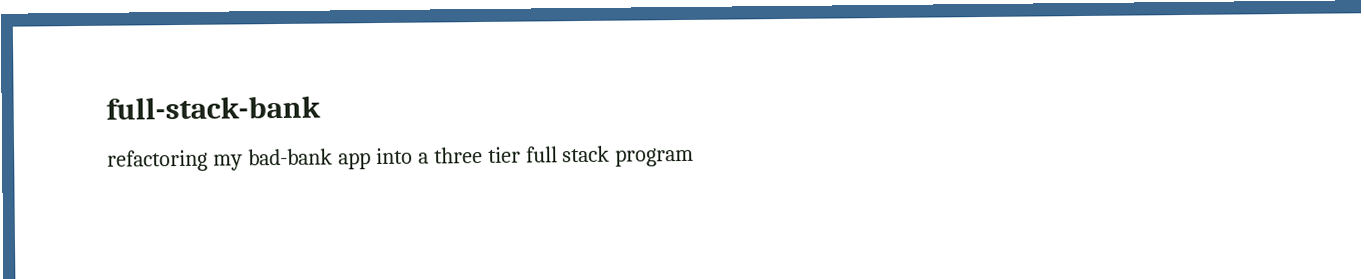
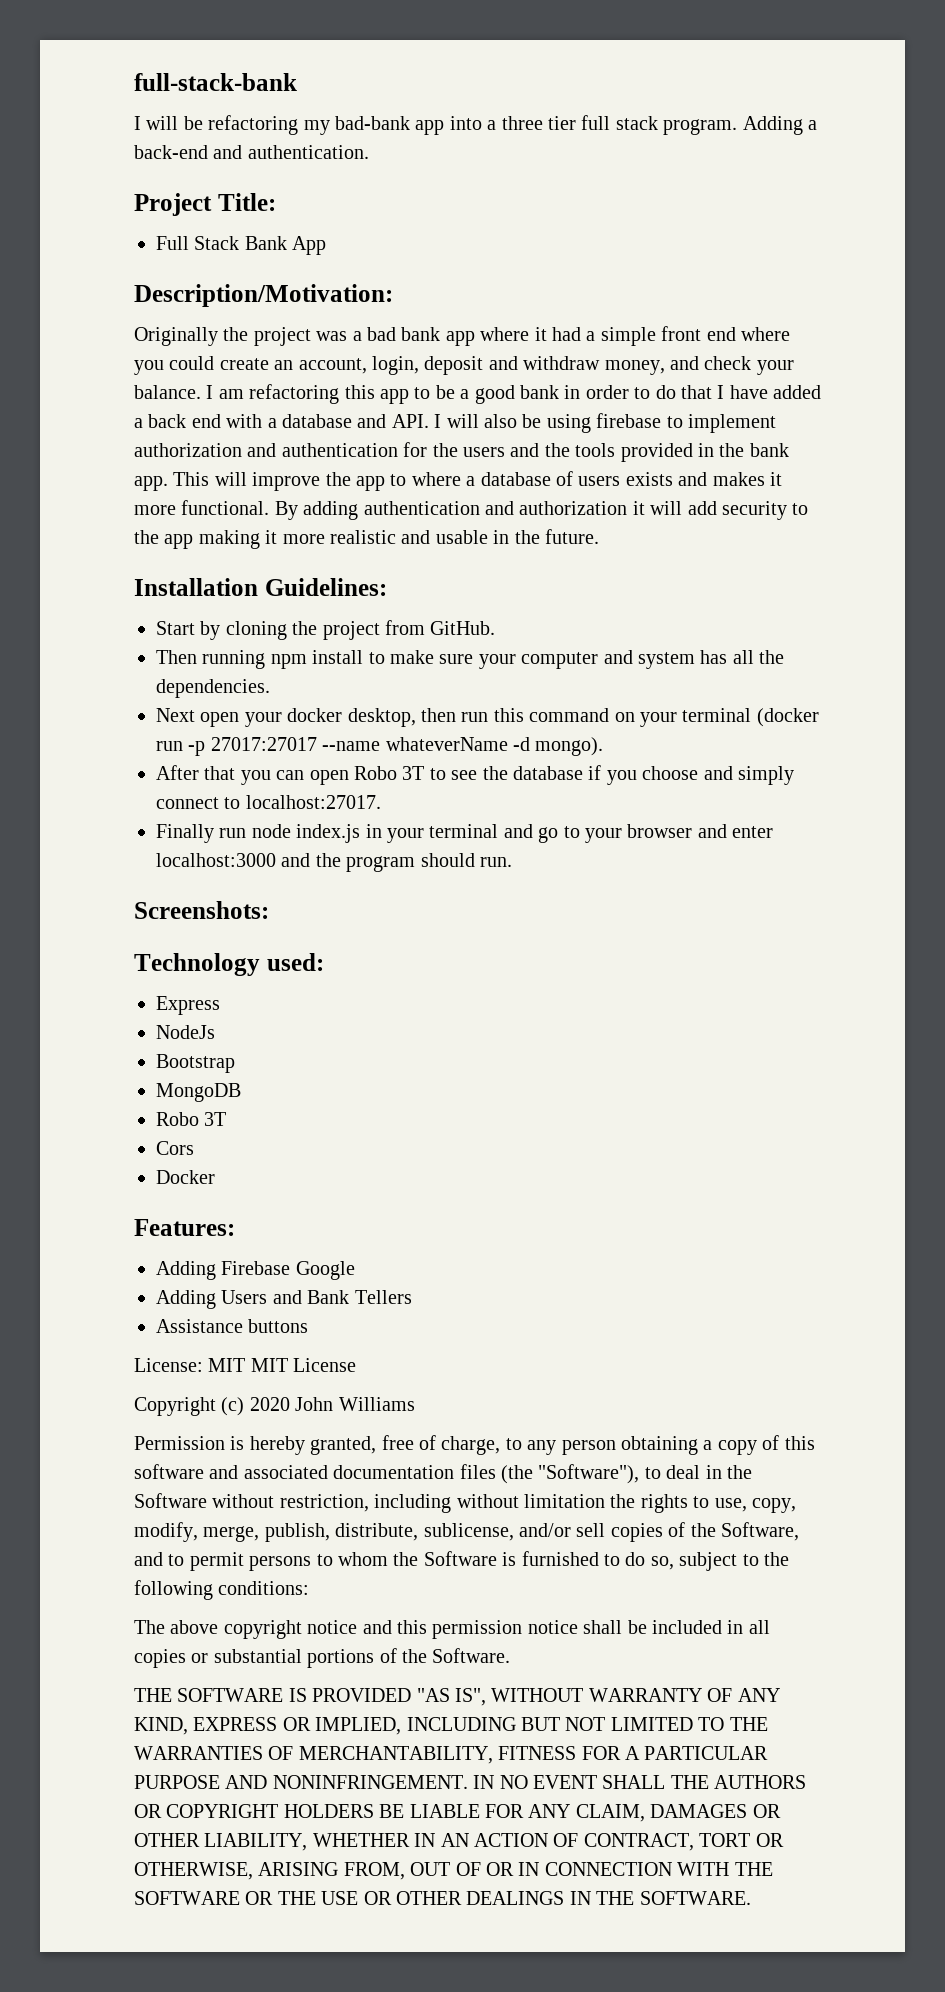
(321, 107) none -> [134,116,203,130] I will be
[615,147,695,167] program -> [663,116,817,135] [134,145,369,159] [134,193,276,216] [156,236,327,255] [134,284,393,307] [134,326,790,346] [134,356,794,375] [134,384,822,404] [134,413,776,433] [134,442,789,462] [134,471,782,491] [134,500,809,520] [134,529,599,549] [134,578,387,596] [156,620,496,640] [156,650,785,669] [156,679,270,698] [156,708,819,727] [156,737,604,756] [156,765,794,785] [156,795,381,809] [156,824,774,843] [156,853,512,872] [134,901,269,919] [134,953,324,976] [156,996,220,1015] [156,1025,215,1039] [156,1054,235,1073] [156,1083,241,1102] [156,1112,227,1126] [156,1141,194,1155] [156,1170,215,1184] [134,1219,235,1236] [156,1261,355,1280] [156,1290,412,1309] [156,1319,309,1333] [134,1358,357,1372] [134,1397,415,1416] [134,1435,815,1455] [134,1464,752,1484] [134,1493,796,1513] [134,1522,799,1542] [134,1551,789,1571] [134,1580,310,1600] [134,1620,770,1639] [134,1648,511,1668] [134,1688,780,1706] [134,1717,768,1735] [134,1746,769,1764] [134,1775,807,1789] [134,1804,781,1822] [134,1833,784,1851] [134,1862,773,1880] [134,1891,751,1905] program. Adding a back-end and authentication. // Project Title: // Full Stack Bank App // Description/Motivation: // Originally the project was a bad bank app where it had a simple front end where you could create an account, login, deposit and withdraw money, and check your balance. I am refactoring this app to be a good bank in order to do that I have added a back end with a database and API. I will also be using firebase to implement authorization and authentication for the users and the tools provided in the bank app. This will improve the app to where a database of users exists and makes it more functional. By adding authentication and authorization it will add security to the app making it more realistic and usable in the future. // Installation Guidelines: // Start by cloning the project from GitHub. // Then running npm install to make sure your computer and system has all the dependencies. // Next open your docker desktop, then run this command on your terminal (docker run -p 27017:27017 --name whateverName -d mongo). // After that you can open Robo 3T to see the database if you choose and simply connect to localhost:27017. // Finally run node index.js in your terminal and go to your browser and enter localhost:3000 and the program should run. // Screenshots: // Technology used: // Express // NodeJs // Bootstrap // MongoDB // Robo 3T // Cors // Docker // Features: // Adding Firebase Google // Adding Users and Bank Tellers // Assistance buttons // License: MIT MIT License // Copyright (c) 2020 John Williams // Permission is hereby granted, free of charge, to any person obtaining a copy of this software and associated documentation files (the "Software"), to deal in the Software without restriction, including without limitation the rights to use, copy, modify, merge, publish, distribute, sublicense, and/or sell copies of the Software, and to permit persons to whom the Software is furnished to do so, subject to the following conditions: // The above copyright notice and this permission notice shall be included in all copies or substantial portions of the Software. // THE SOFTWARE IS PROVIDED "AS IS", WITHOUT WARRANTY OF ANY KIND, EXPRESS OR IMPLIED, INCLUDING BUT NOT LIMITED TO THE WARRANTIES OF MERCHANTABILITY, FITNESS FOR A PARTICULAR PURPOSE AND NONINFRINGEMENT. IN NO EVENT SHALL THE AUTHORS OR COPYRIGHT HOLDERS BE LIABLE FOR ANY CLAIM, DAMAGES OR OTHER LIABILITY, WHETHER IN AN ACTION OF CONTRACT, TORT OR OTHERWISE, ARISING FROM, OUT OF OR IN CONNECTION WITH THE SOFTWARE OR THE USE OR OTHER DEALINGS IN THE SOFTWARE.

